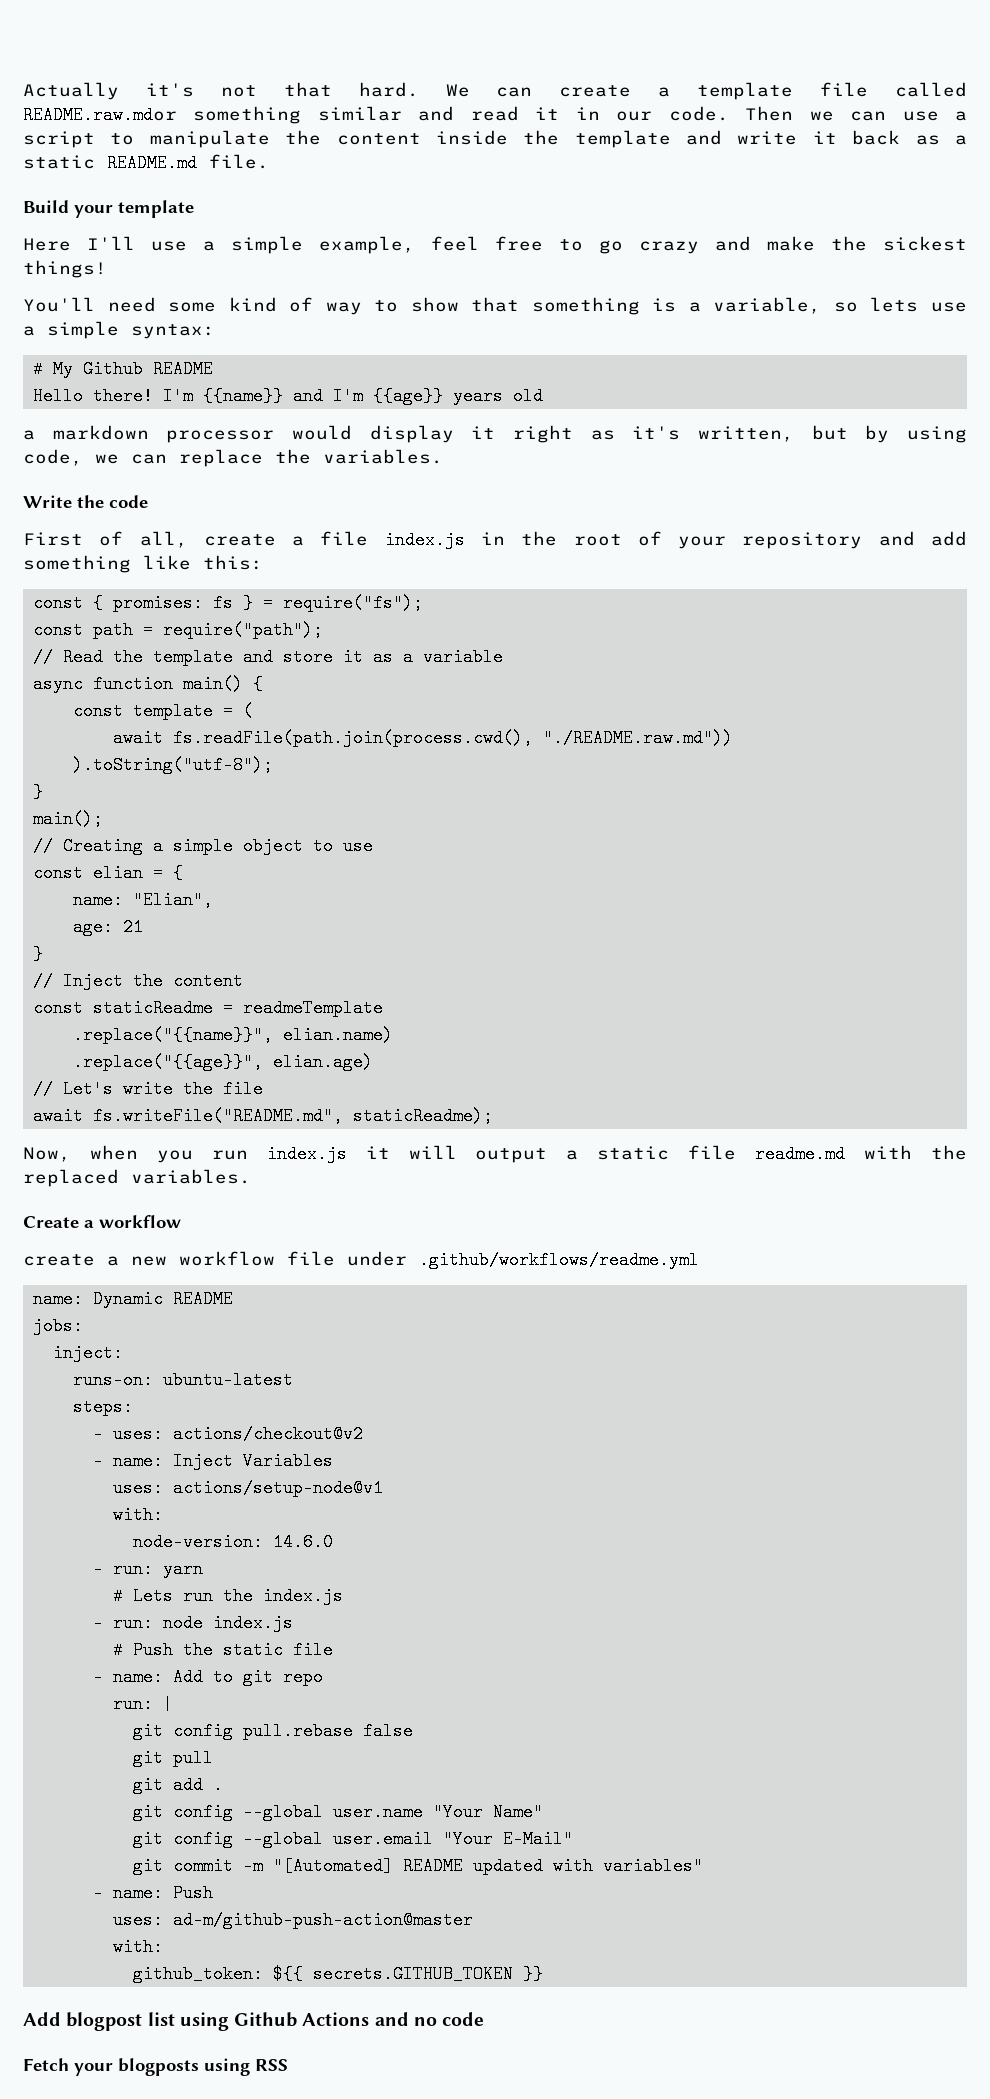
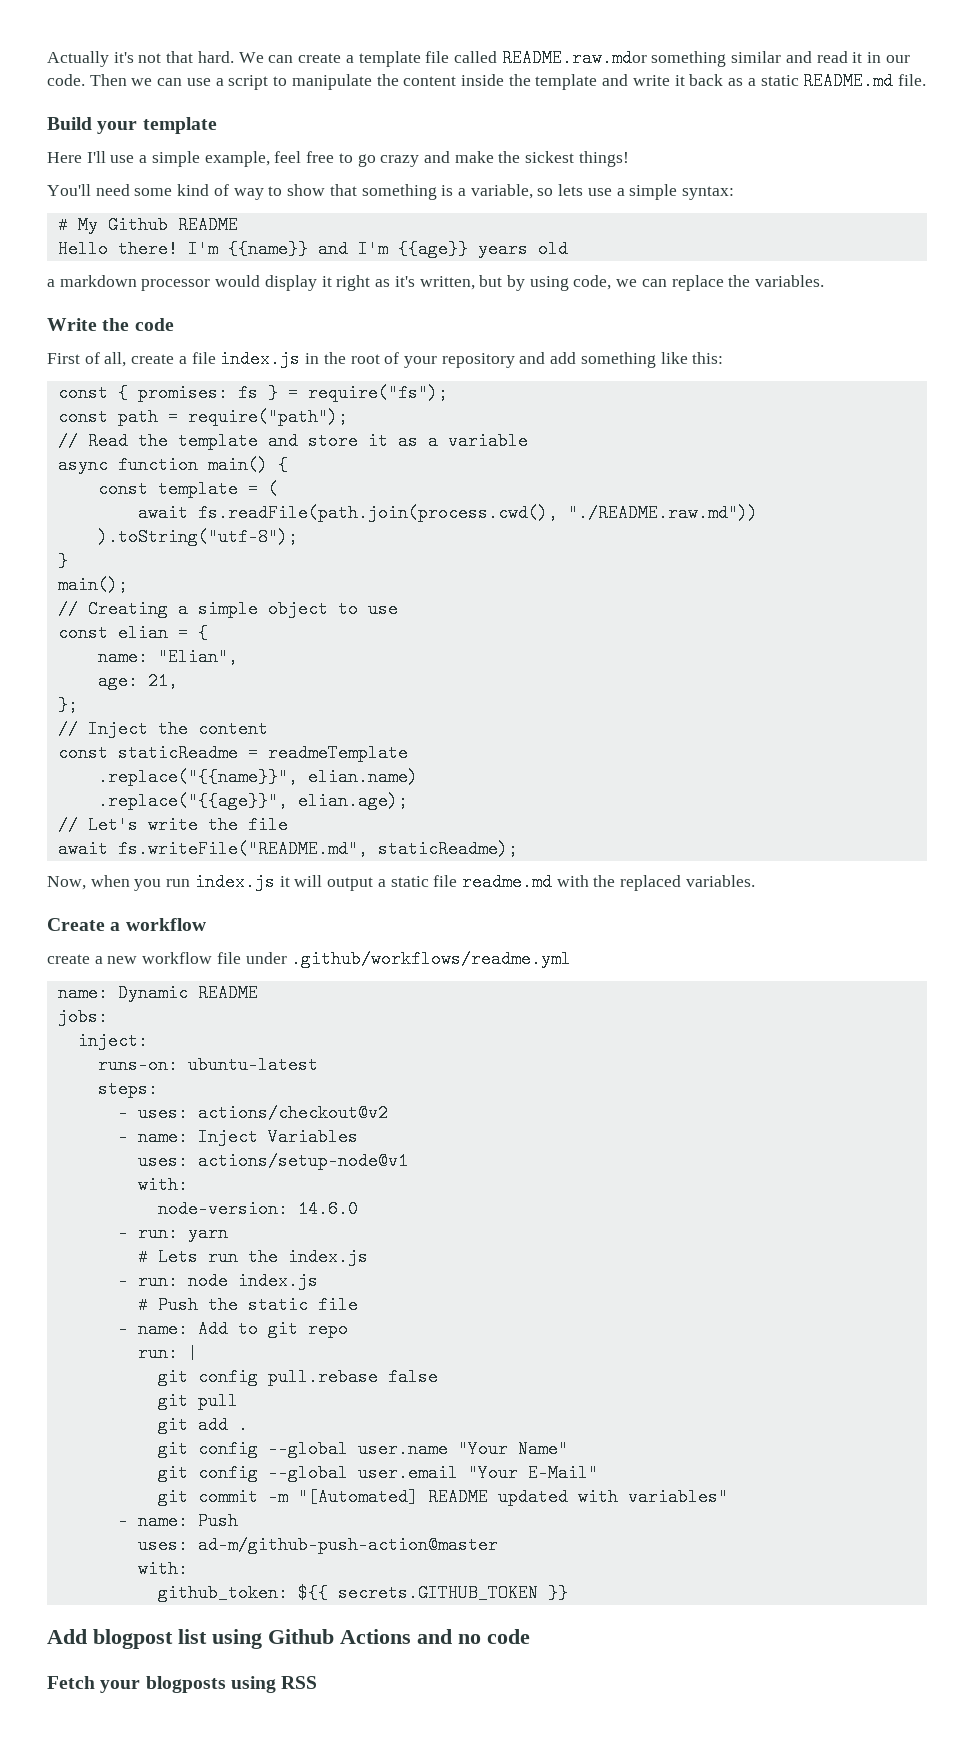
[122,918,143,936] [32,945,43,963] 21 // } -> [147,672,178,690] [57,696,78,714] 21, // };
[272,1053,373,1071] elian.age) -> [297,792,408,810] elian.age);

